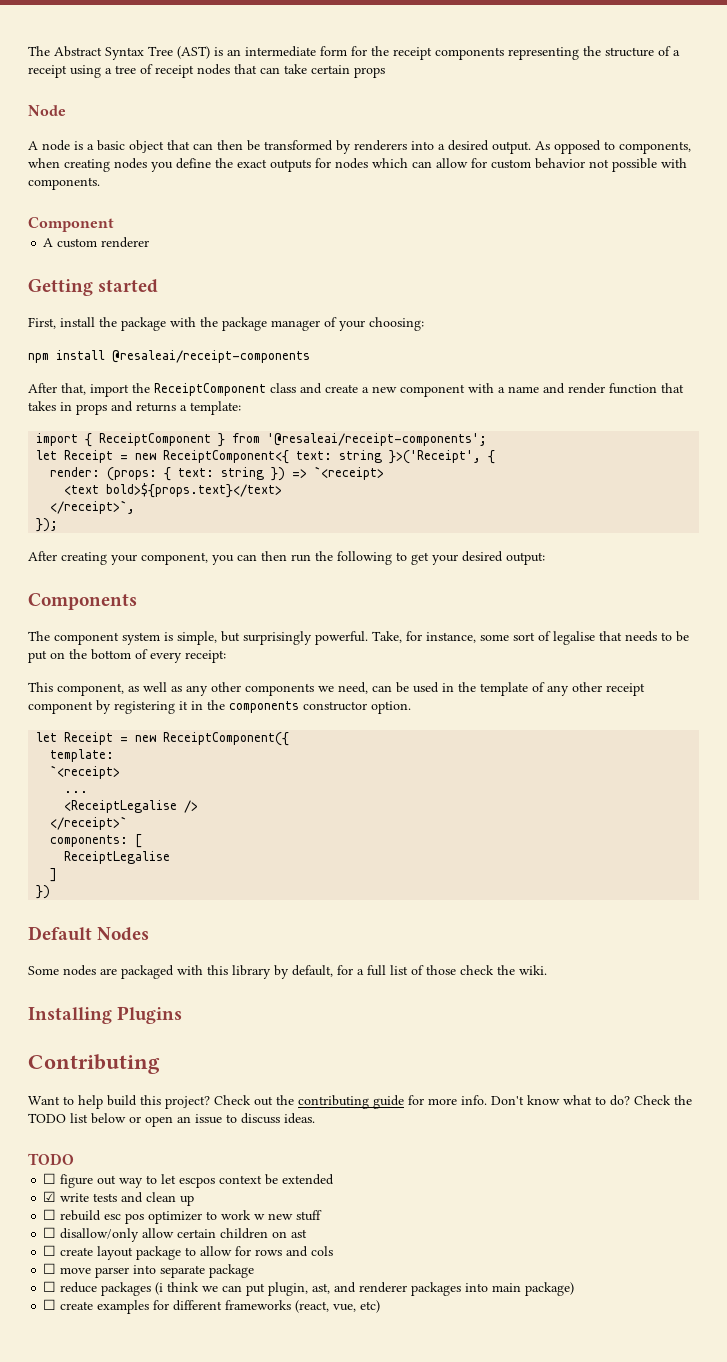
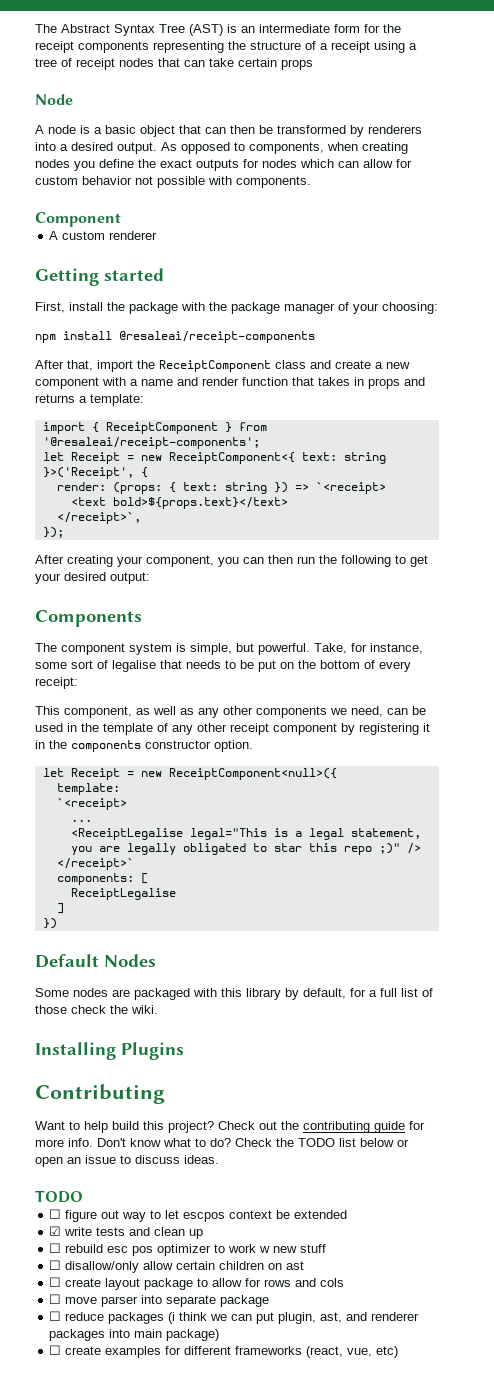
[243,631,312,645] surprisingly -> (254, 647) none
[163,732,290,746] ReceiptComponent({ -> [168,768,337,780] ReceiptComponent<null>({
(178, 806) none -> [189,828,421,840] [70,843,400,855] legal="This is a legal statement, you are legally obligated to star this repo ;)"

